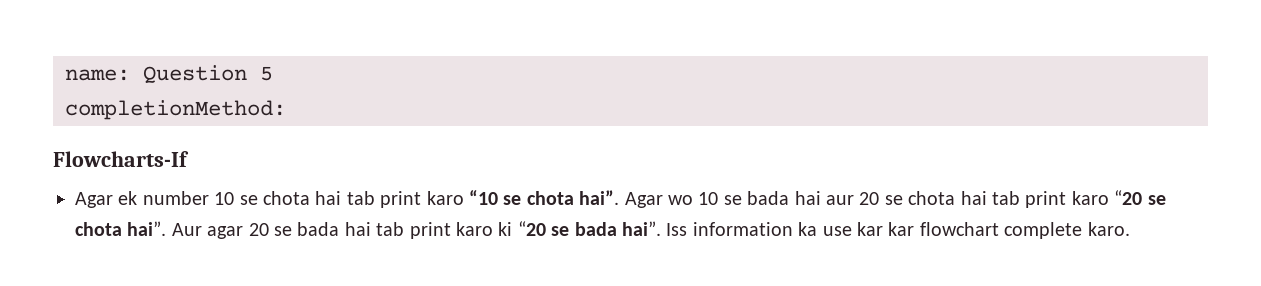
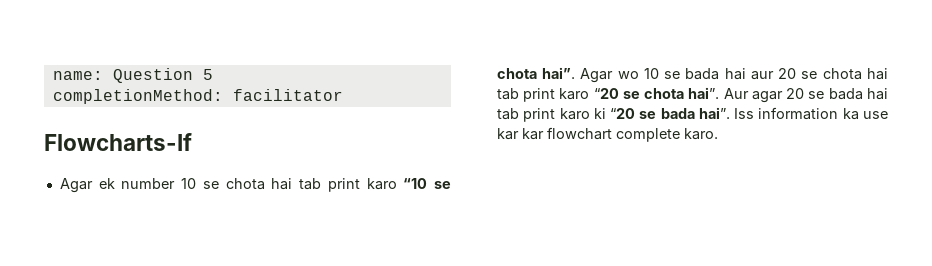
(286, 110) none -> [232,89,343,101] facilitator

